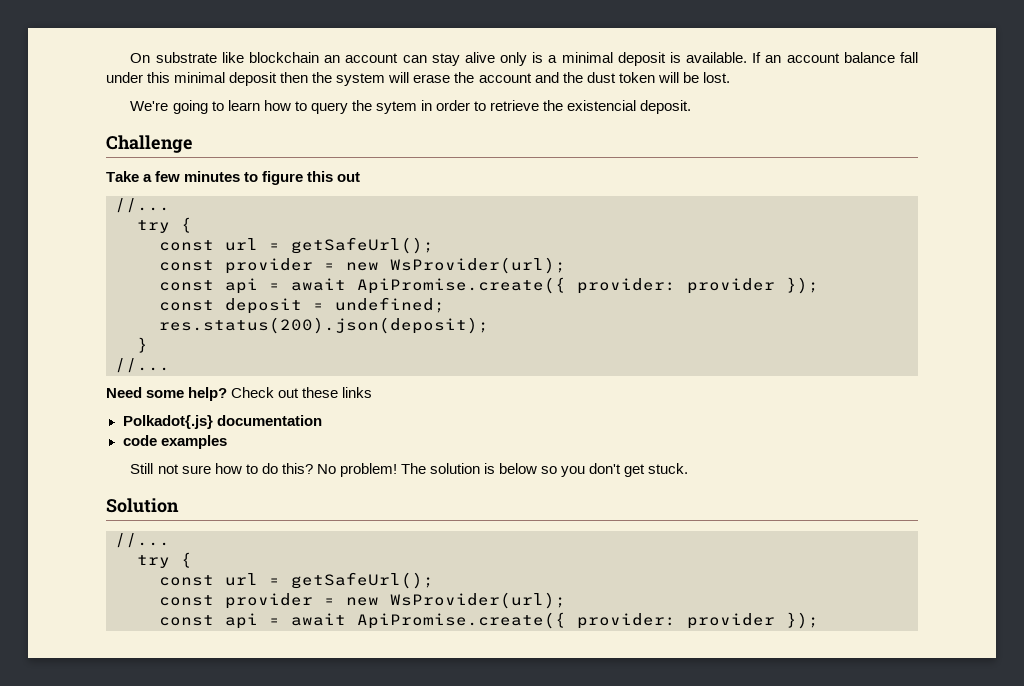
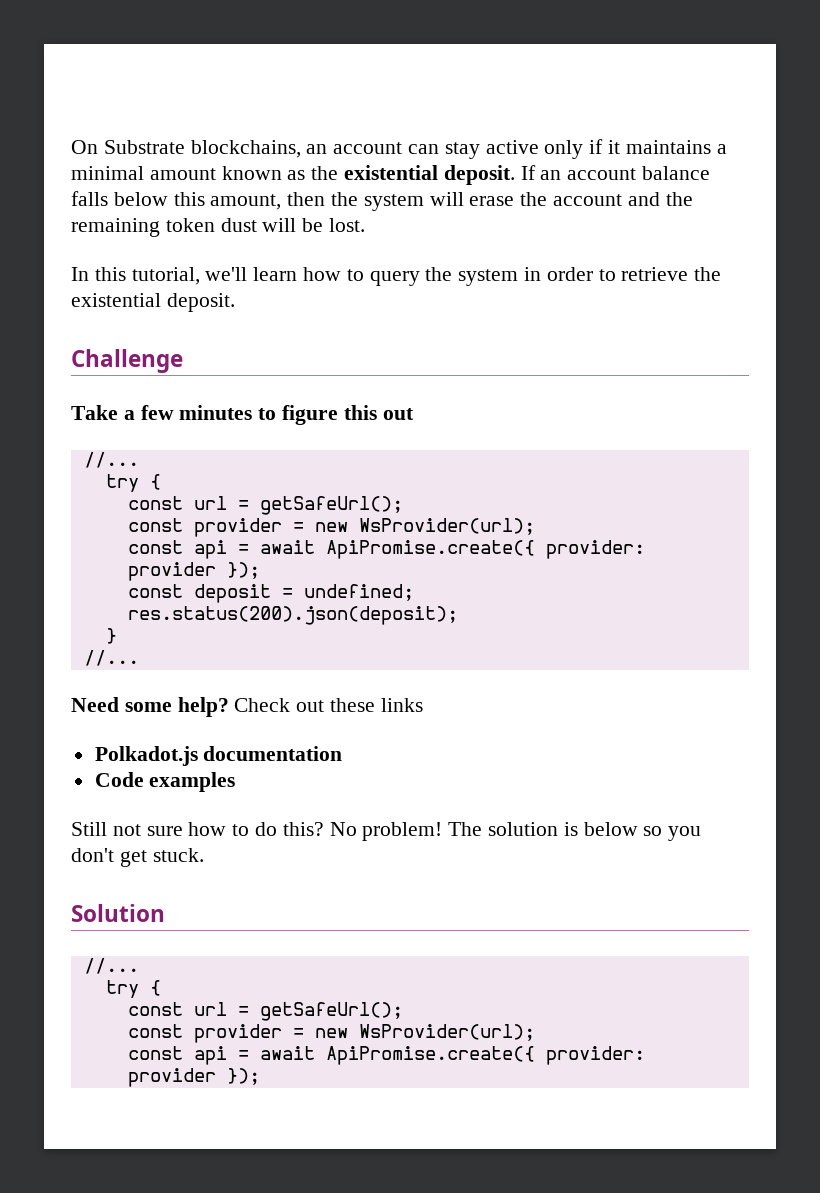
[155,52,320,63] substrate like blockchain -> [103,140,301,158] Substrate blockchains,
[464,52,918,66] [106,72,278,86] alive only is a minimal deposit is available. If an account balance fall under this minimal deposit -> [485,139,727,159] [71,165,711,185] [71,191,282,210] active only if it maintains a minimal amount known as the existential deposit. If an account balance falls below this amount,
[586,72,655,83] dust token -> [71,218,257,237] remaining token dust
[130,100,224,114] We're going to -> [71,267,248,285] In this tutorial, we'll
[375,101,417,114] sytem -> [458,269,519,286] system
[567,100,637,111] existencial -> [71,293,161,307] existential
[122,415,213,429] Polkadot{.js} -> [94,746,198,766] Polkadot.js
[122,435,157,446] code -> [94,772,144,787] Code

